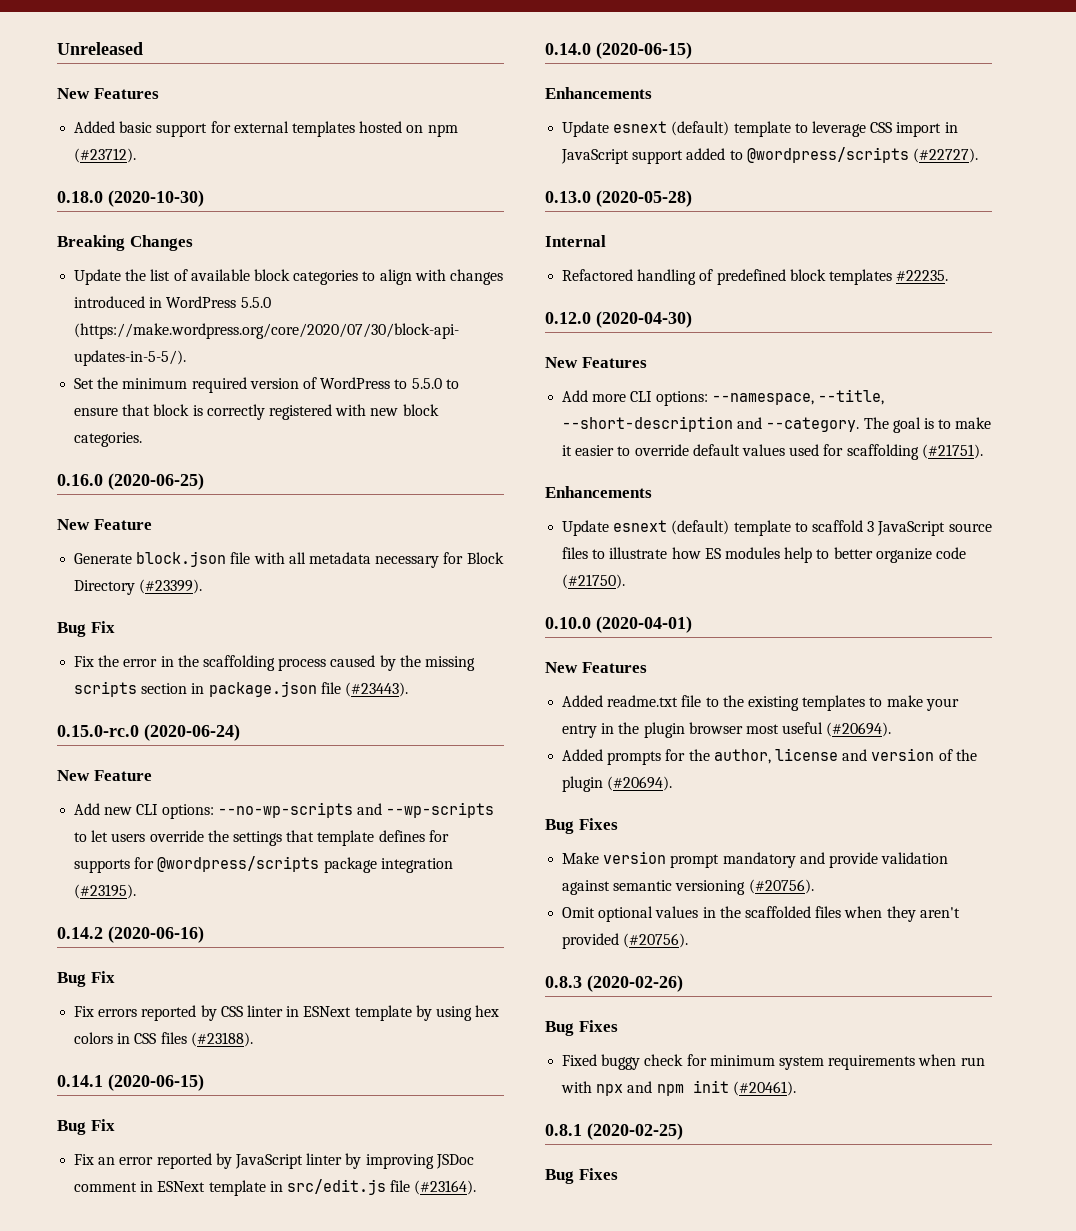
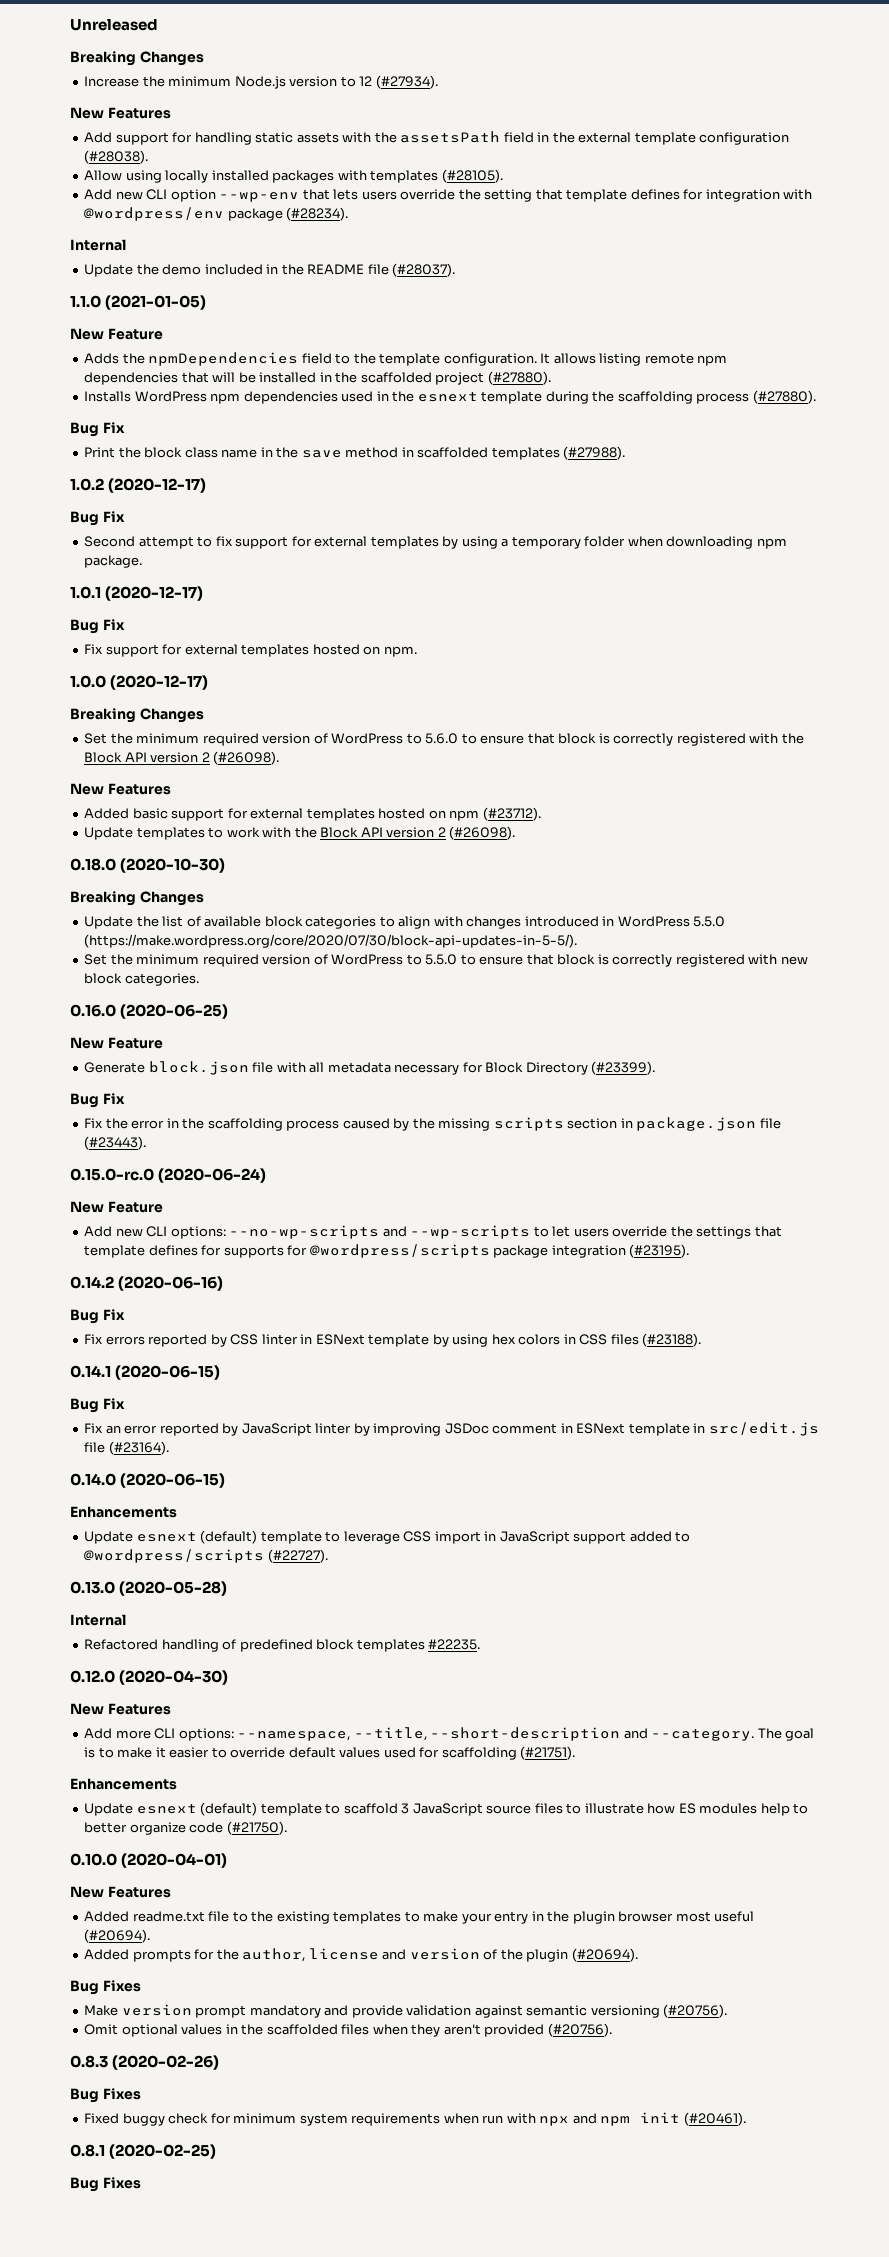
(143, 48) none -> [70,51,204,66] [84,75,438,89] [70,107,171,119] [84,131,790,145] [84,150,149,164] [84,169,503,183] [84,189,813,202] [84,207,349,221] [70,239,126,251] [84,263,456,277] [70,295,207,310] [70,328,163,340] [84,352,728,366] [84,371,551,385] [84,390,816,404] [70,422,125,437] [84,446,626,460] [70,478,207,493] [70,511,125,526] [84,536,787,549] [84,555,143,568] [70,586,204,601] [70,619,125,634] [84,644,417,657] [70,675,209,690] [70,708,204,723] [84,733,804,746] [84,751,280,765] // Breaking Changes // Increase the minimum Node.js version to 12 (#27934). // New Features // Add support for handling static assets with the assetsPath field in the external template configuration (#28038). // Allow using locally installed packages with templates (#28105). // Add new CLI option --wp-env that lets users override the setting that template defines for integration with @wordpress/env package (#28234). // Internal // Update the demo included in the README file (#28037). // 1.1.0 (2021-01-05) // New Feature // Adds the npmDependencies field to the template configuration. It allows listing remote npm dependencies that will be installed in the scaffolded project (#27880). // Installs WordPress npm dependencies used in the esnext template during the scaffolding process (#27880). // Bug Fix // Print the block class name in the save method in scaffolded templates (#27988). // 1.0.2 (2020-12-17) // Bug Fix // Second attempt to fix support for external templates by using a temporary folder when downloading npm package. // 1.0.1 (2020-12-17) // Bug Fix // Fix support for external templates hosted on npm. // 1.0.0 (2020-12-17) // Breaking Changes // Set the minimum required version of WordPress to 5.6.0 to ensure that block is correctly registered with the Block API version 2 (#26098).
(137, 155) none -> [84,826,516,840] // Update templates to work with the Block API version 2 (#26098).

